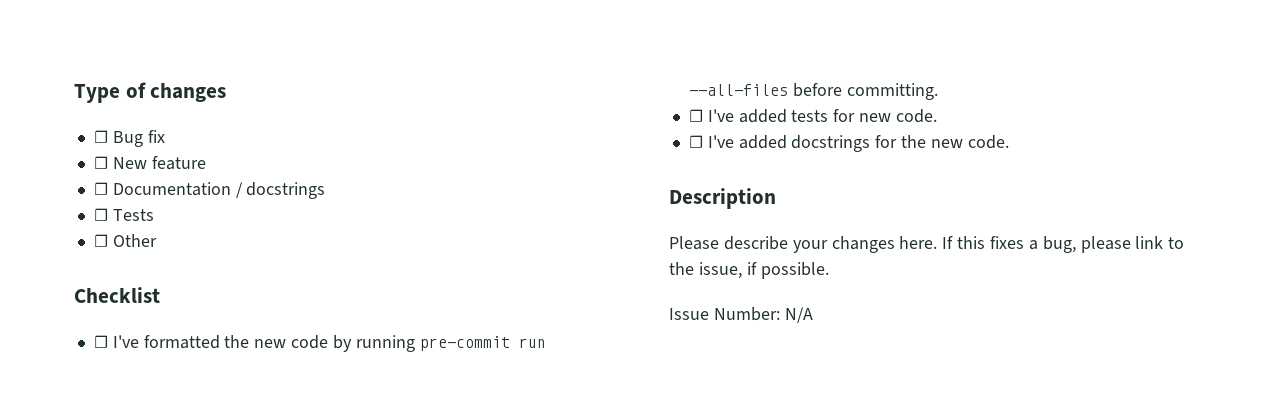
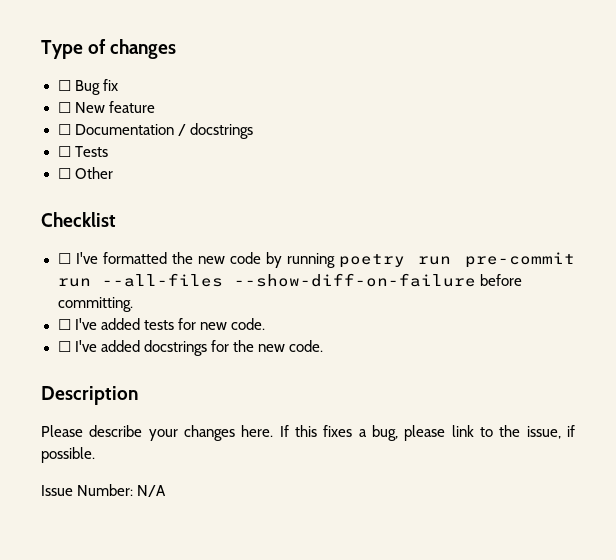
(415, 343) none -> [338,254,452,268] poetry run
(788, 90) none -> [233,273,476,287] --show-diff-on-failure

